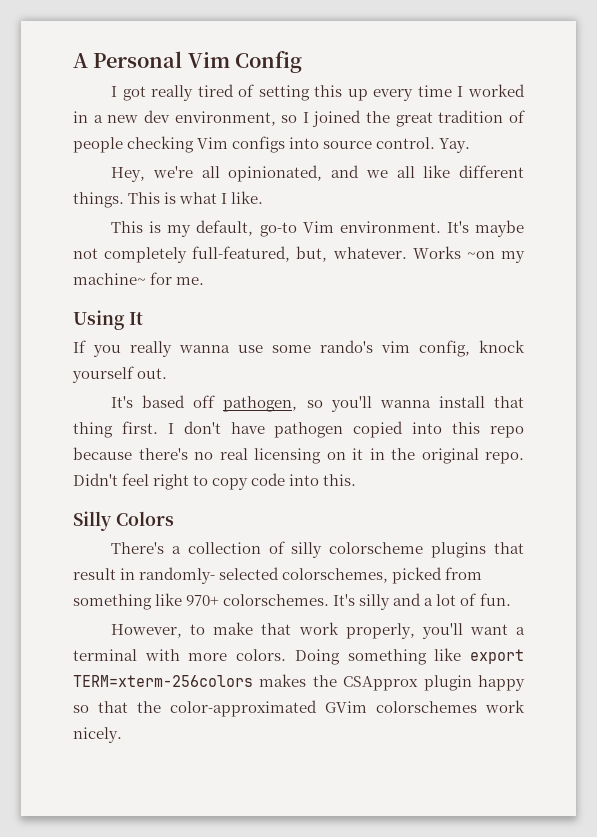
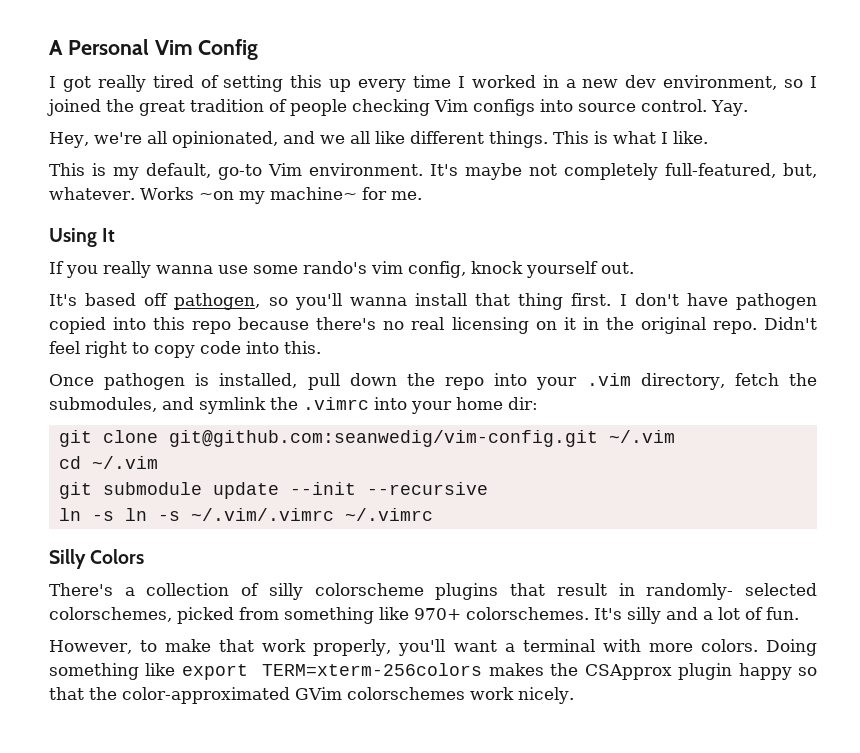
(357, 480) none -> [49,373,818,390] [49,397,538,414] [58,430,675,447] [58,456,158,469] [58,482,488,499] [58,508,433,521] // Once pathogen is installed, pull down the repo into your .vim directory, fetch the submodules, and symlink the .vimrc into your home dir: // git clone git@github.com:seanwedig/vim-config.git ~/.vim // cd ~/.vim // git submodule update --init --recursive // ln -s ln -s ~/.vim/.vimrc ~/.vimrc

